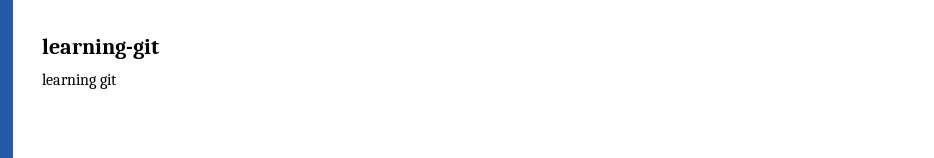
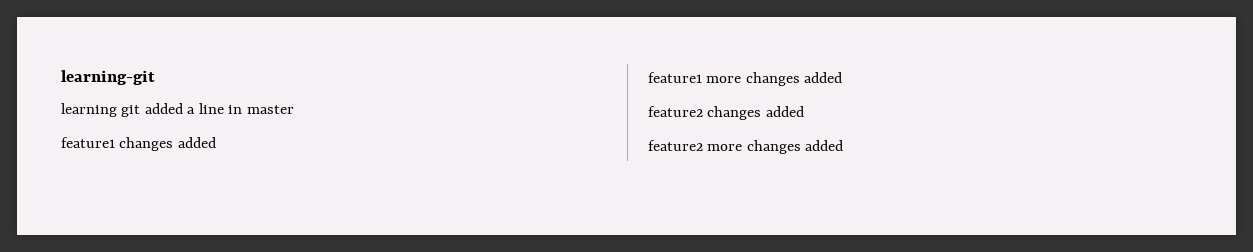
(118, 81) none -> [144,103,294,114] [61,137,216,151] [648,72,843,86] [648,106,804,120] [648,140,844,154] added a line in master // feature1 changes added // feature1 more changes added // feature2 changes added // feature2 more changes added

